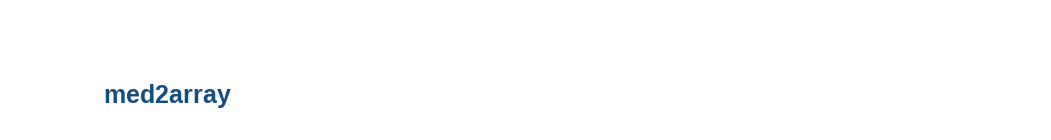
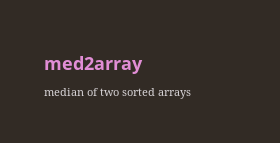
(231, 96) none -> [44,88,191,99] // median of two sorted arrays

